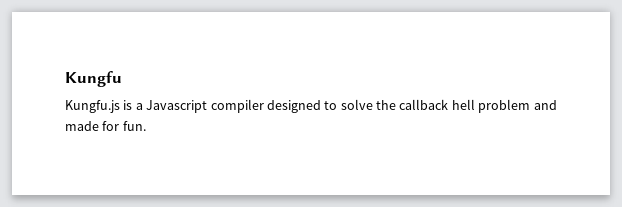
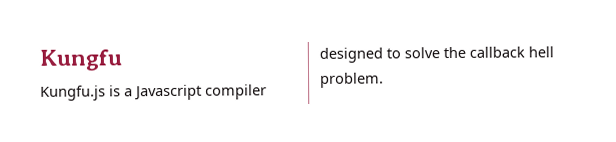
[478,99,557,113] [65,121,146,131] problem and made for fun. -> [320,72,384,88] problem.

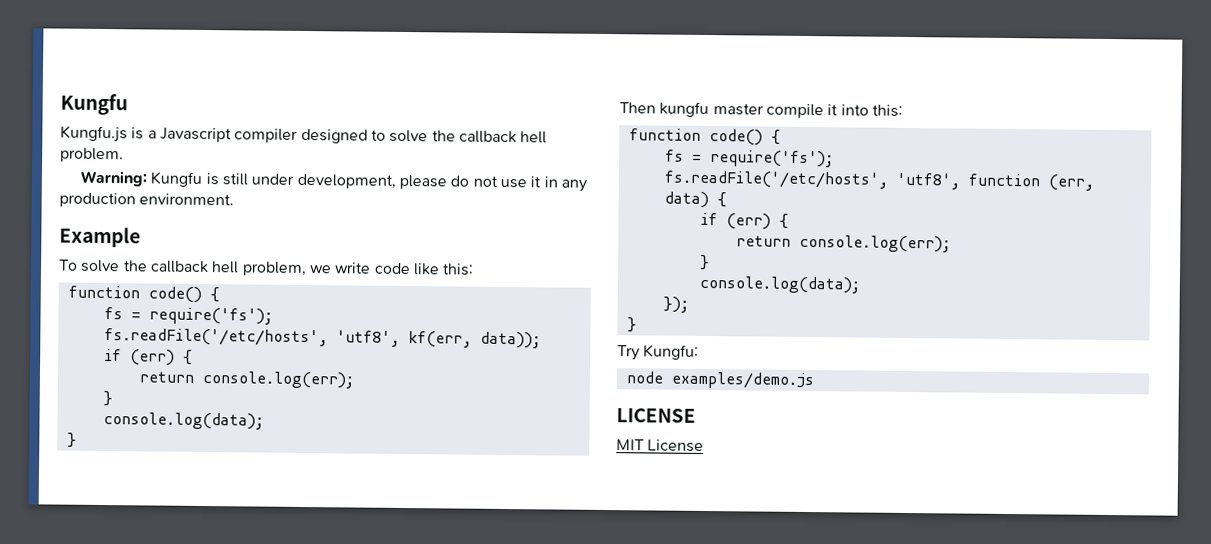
(384, 80) none -> [80,170,587,192] [59,192,235,208] [59,226,141,248] [58,259,475,277] [67,285,220,303] [103,307,273,325] [103,328,541,349] [103,349,193,366] [138,370,354,389] [102,391,113,407] [102,412,264,430] [66,432,77,448] [619,101,903,119] [628,128,781,146] [664,149,834,168] [663,170,1094,191] [663,191,727,209] [699,212,789,230] [735,234,951,253] [699,254,710,271] [698,275,860,294] [662,296,689,313] [626,317,637,333] [617,344,700,361] [625,371,815,390] [616,408,696,423] [616,439,705,452] // Warning: Kungfu is still under development, please do not use it in any production environment. // Example // To solve the callback hell problem, we write code like this: // function code() { // fs = require('fs'); // fs.readFile('/etc/hosts', 'utf8', kf(err, data)); // if (err) { // return console.log(err); // } // console.log(data); // } // Then kungfu master compile it into this: // function code() { // fs = require('fs'); // fs.readFile('/etc/hosts', 'utf8', function (err, data) { // if (err) { // return console.log(err); // } // console.log(data); // }); // } // Try Kungfu: // node examples/demo.js // LICENSE // MIT License

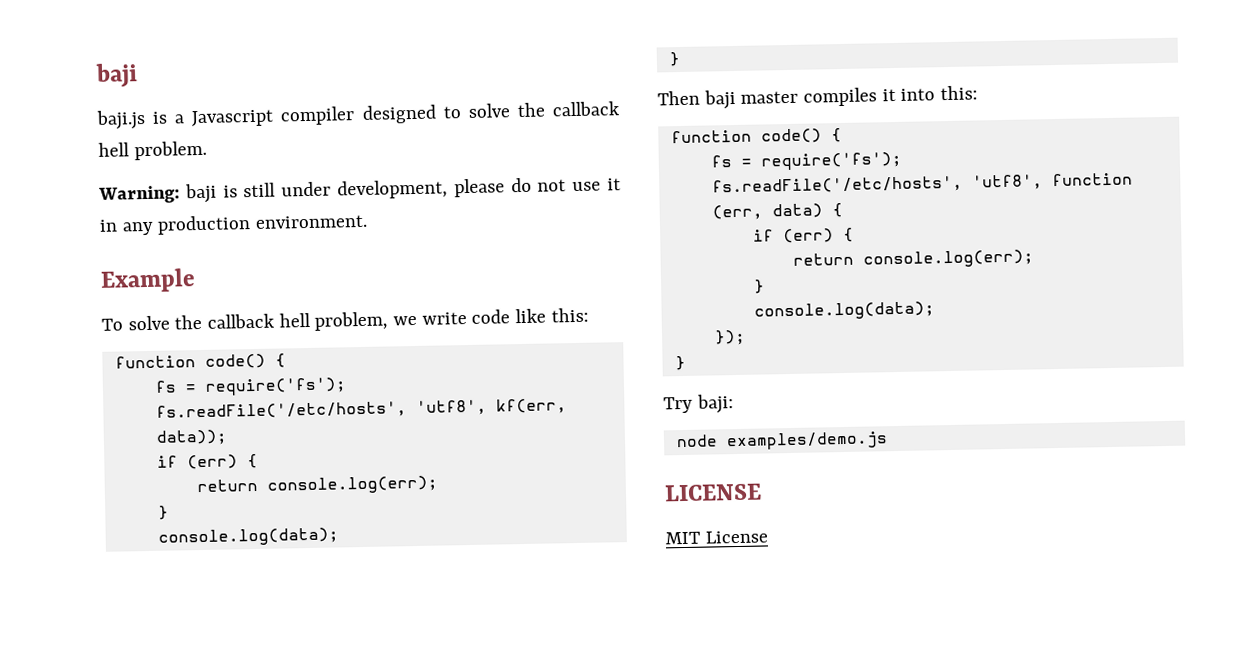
[60,93,128,116] [60,125,128,143] Kungfu // Kungfu.js -> [95,63,138,88] [96,110,146,130] baji // baji.js
[150,171,203,187] Kungfu -> [184,183,217,204] baji
[659,101,824,119] kungfu master compile -> [703,87,878,110] baji master compiles
[643,344,700,360] Kungfu: -> [696,394,734,414] baji:

